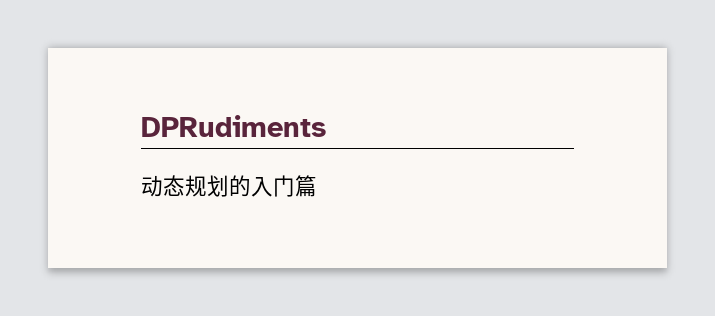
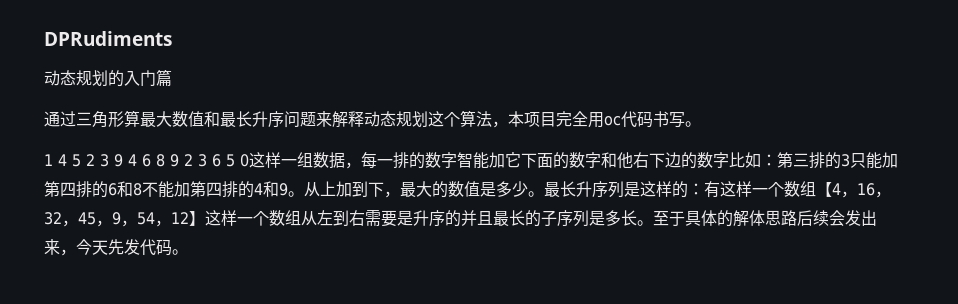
(317, 186) none -> [44,110,701,128] [44,152,898,169] [44,181,891,198] [44,210,877,227] [44,239,188,256] // 通过三角形算最大数值和最长升序问题来解释动态规划这个算法，本项目完全用oc代码书写。 // 1 4 5 2 3 9 4 6 8 9 2 3 6 5 0这样一组数据，每一排的数字智能加它下面的数字和他右下边的数字比如：第三排的3只能加第四排的6和8不能加第四排的4和9。从上加到下，最大的数值是多少。最长升序列是这样的：有这样一个数组【4，16，32，45，9，54，12】这样一个数组从左到右需要是升序的并且最长的子序列是多长。至于具体的解体思路后续会发出来，今天先发代码。

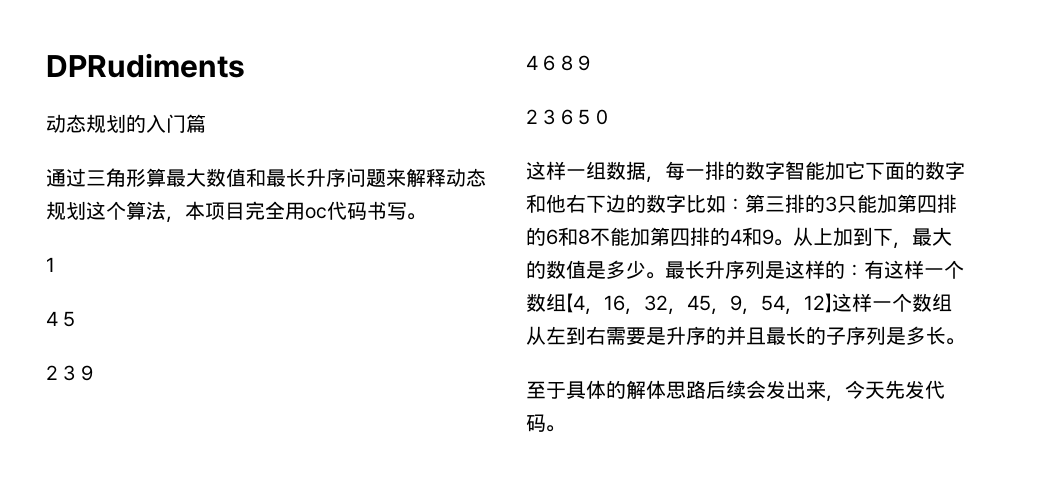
(53, 160) none -> (55, 264) //
(81, 160) none -> (76, 319) //
(123, 160) none -> (93, 373) //
(179, 160) none -> (591, 63) //
(249, 160) none -> (608, 117) //
(653, 223) none -> (965, 341) //

